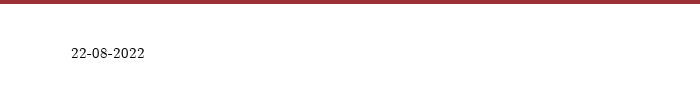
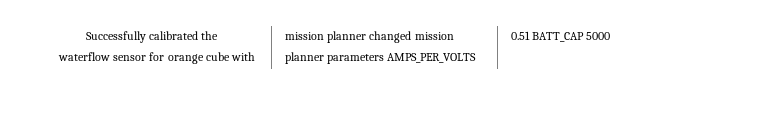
[71,48,145,58] 22-08-2022 -> [85,31,219,43] [58,52,256,64] [285,31,454,43] [285,52,477,64] [511,31,611,42] Successfully calibrated the waterflow sensor for orange cube with mission planner changed mission planner parameters AMPS_PER_VOLTS 0.51 BATT_CAP 5000

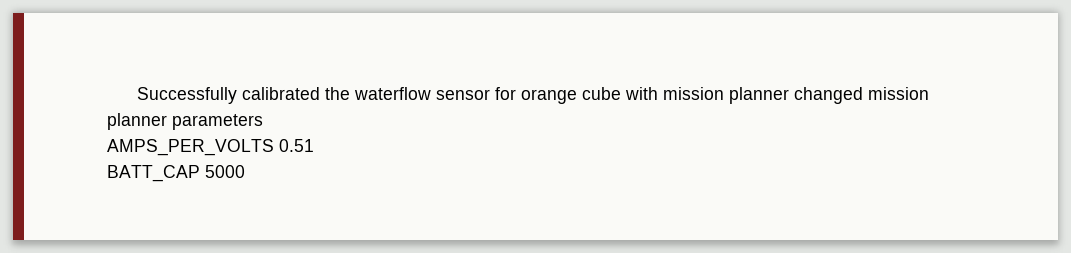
(385, 59) none -> (263, 122) //
(530, 35) none -> (314, 145) //

